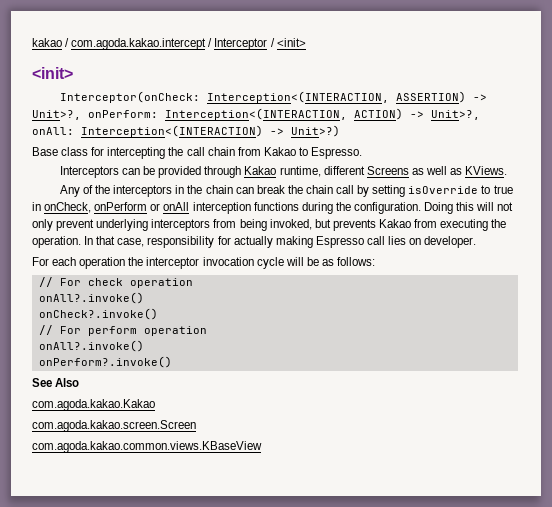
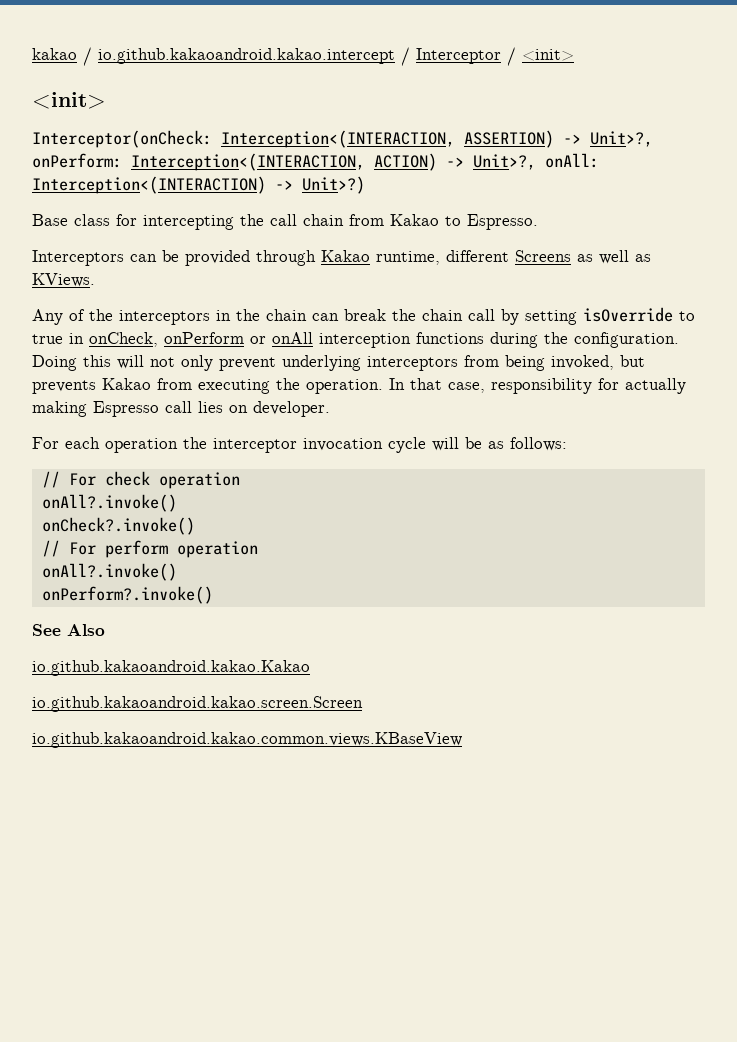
[71,38,207,50] com.agoda.kakao.intercept -> [98,48,395,64] io.github.kakaoandroid.kakao.intercept
[32,399,155,411] [32,420,196,432] [32,441,262,453] com.agoda.kakao.Kakao // com.agoda.kakao.screen.Screen // com.agoda.kakao.common.views.KBaseView -> [32,660,310,676] [32,696,363,712] [32,732,462,748] io.github.kakaoandroid.kakao.Kakao // io.github.kakaoandroid.kakao.screen.Screen // io.github.kakaoandroid.kakao.common.views.KBaseView

